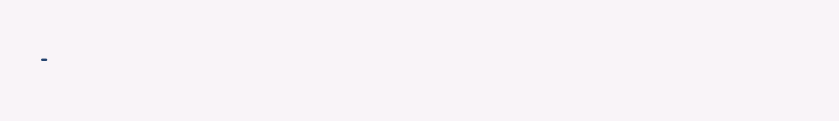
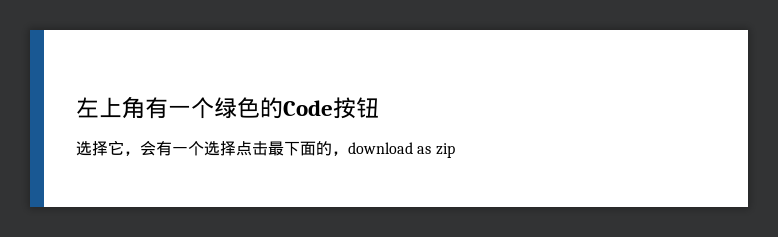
[40,58,48,66] - -> [76,96,379,119] [76,140,455,158] 左上角有一个绿色的Code按钮 // 选择它，会有一个选择点击最下面的，download as zip

